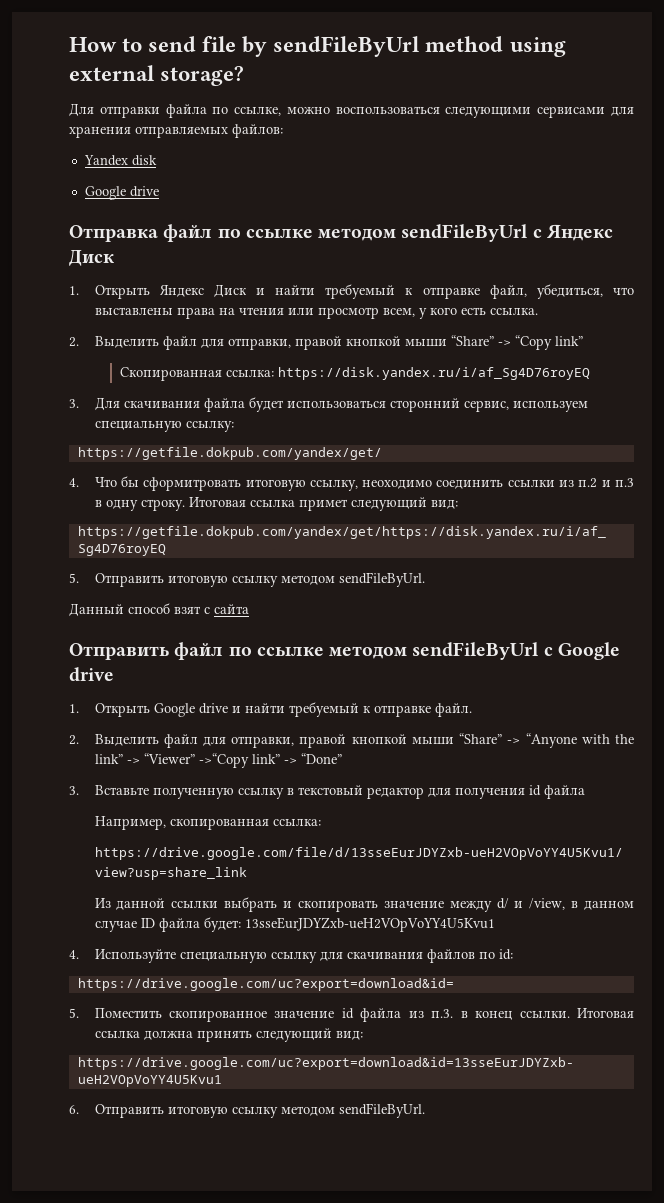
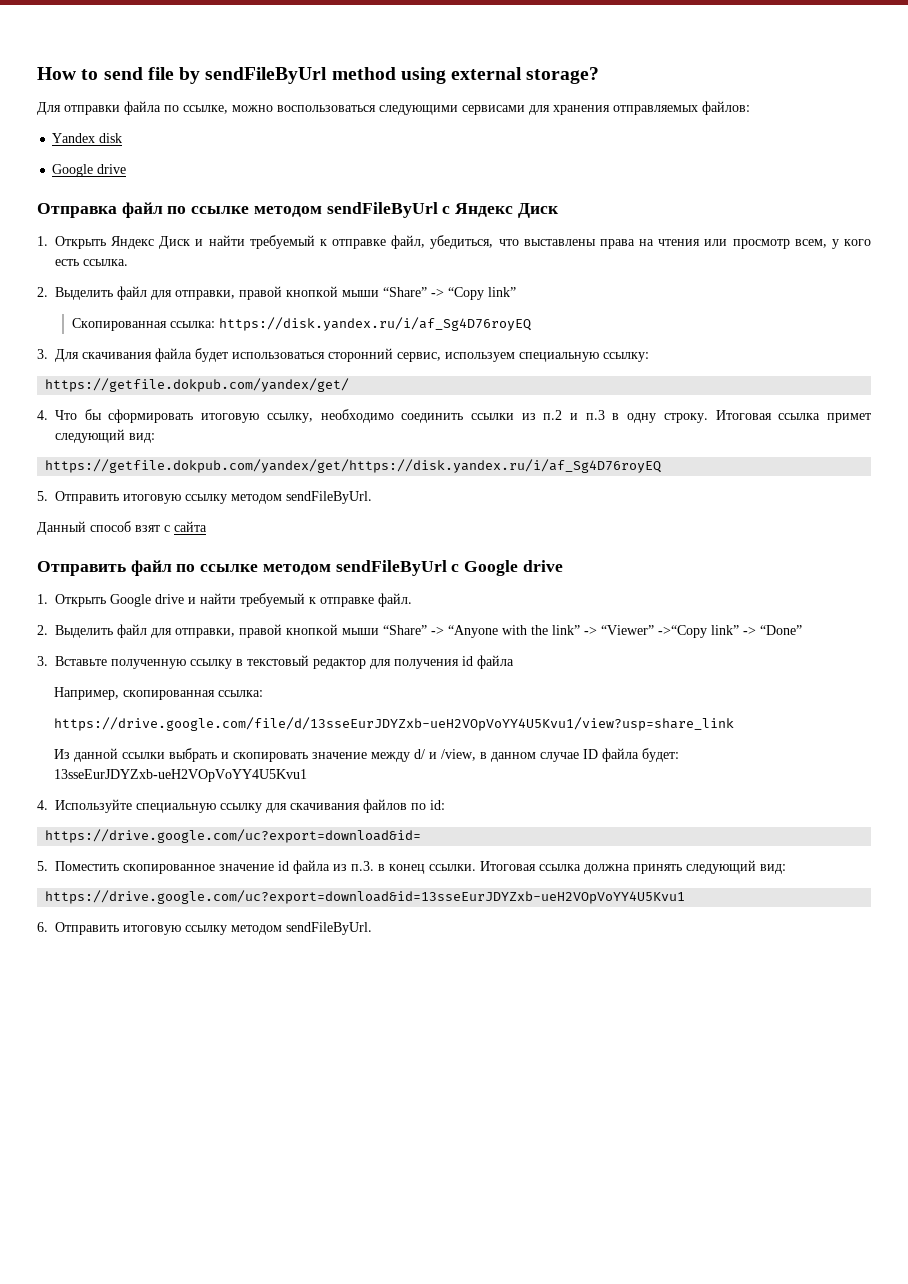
[143,477,242,491] сформитровать -> [108,409,194,423] сформировать
[362,480,433,489] неоходимо -> [320,409,394,423] необходимо

